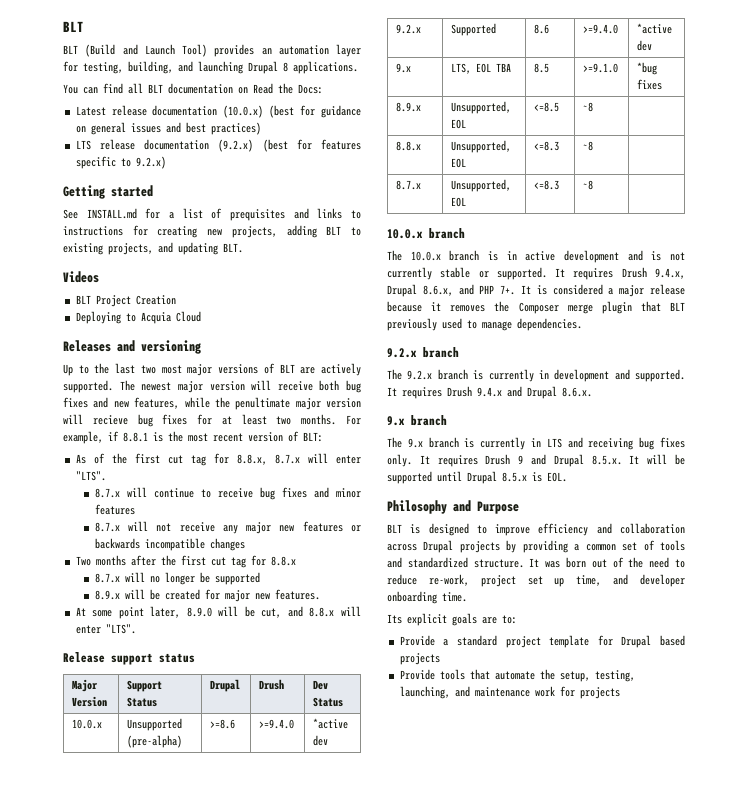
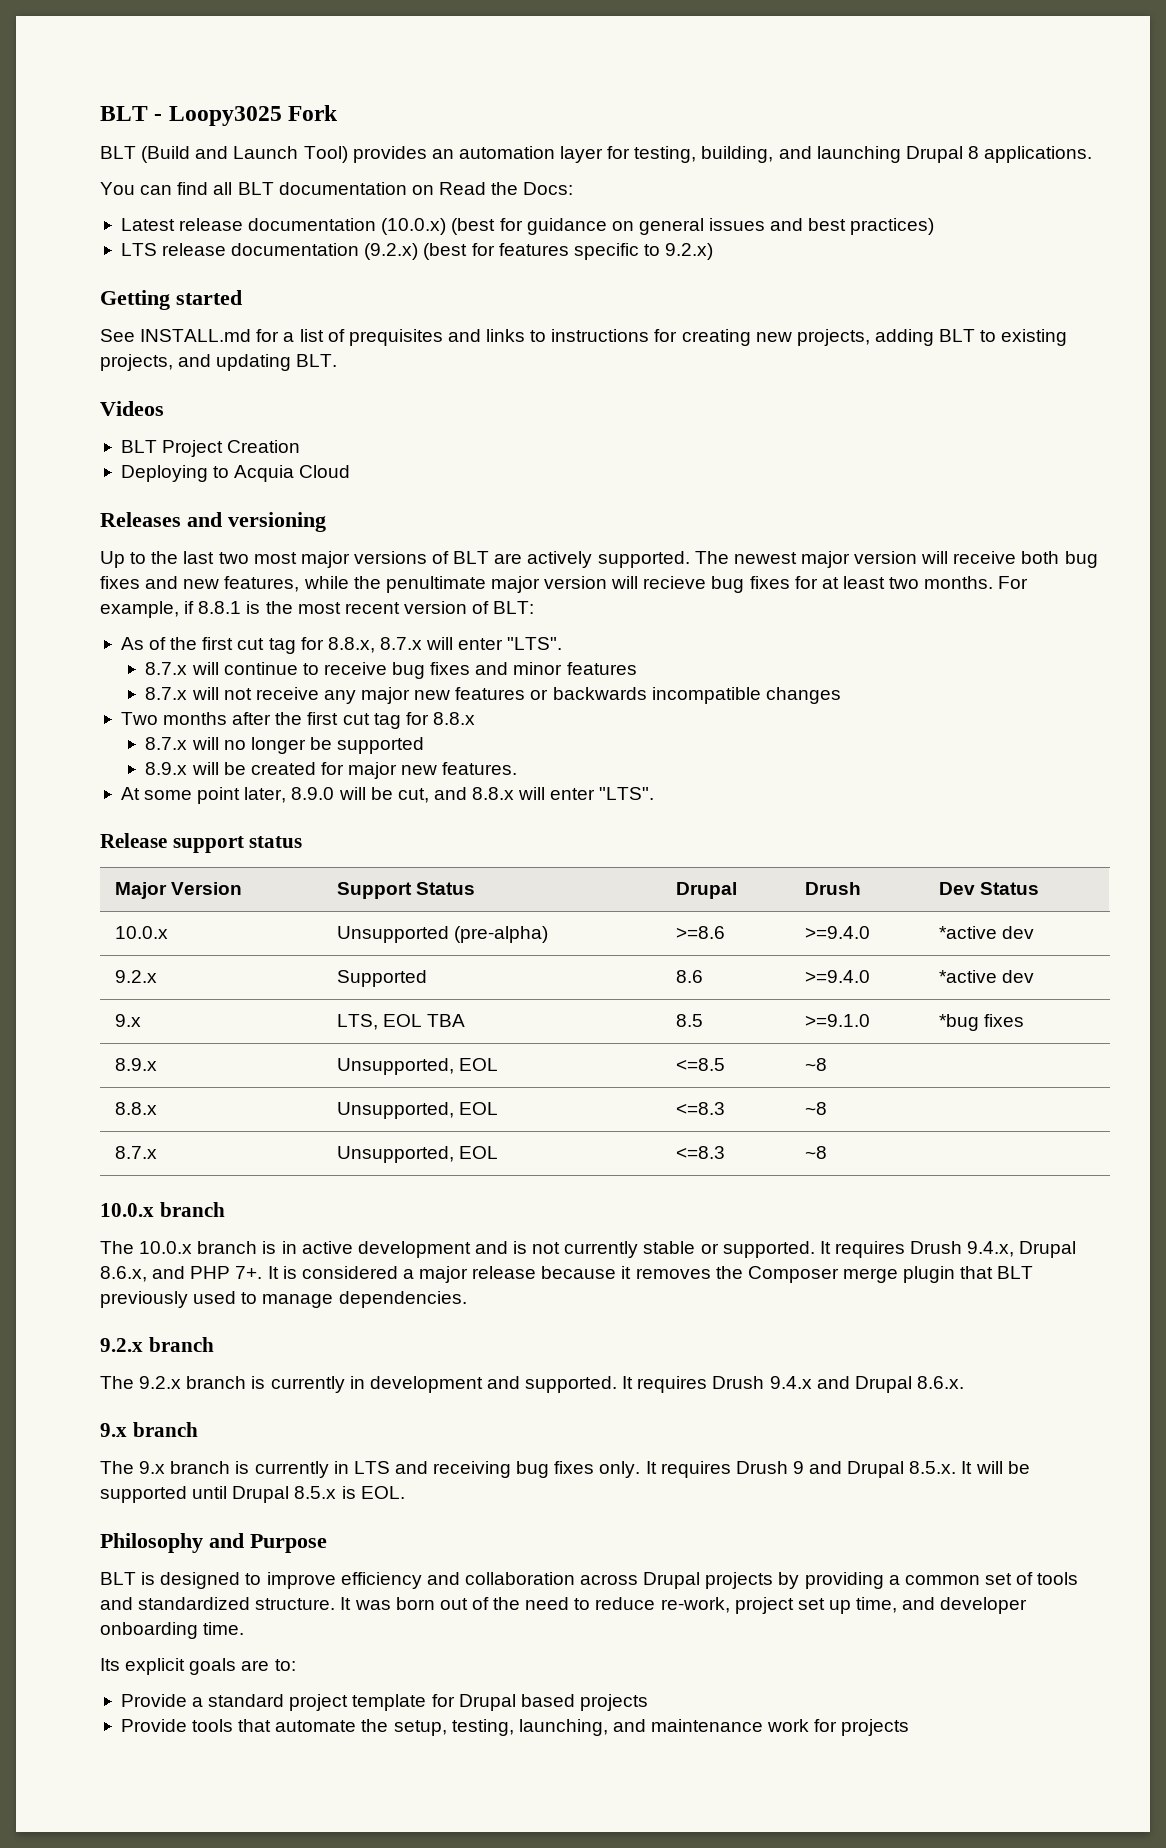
[63,21,84,32] BLT -> [100,105,339,126] BLT - Loopy3025 Fork

